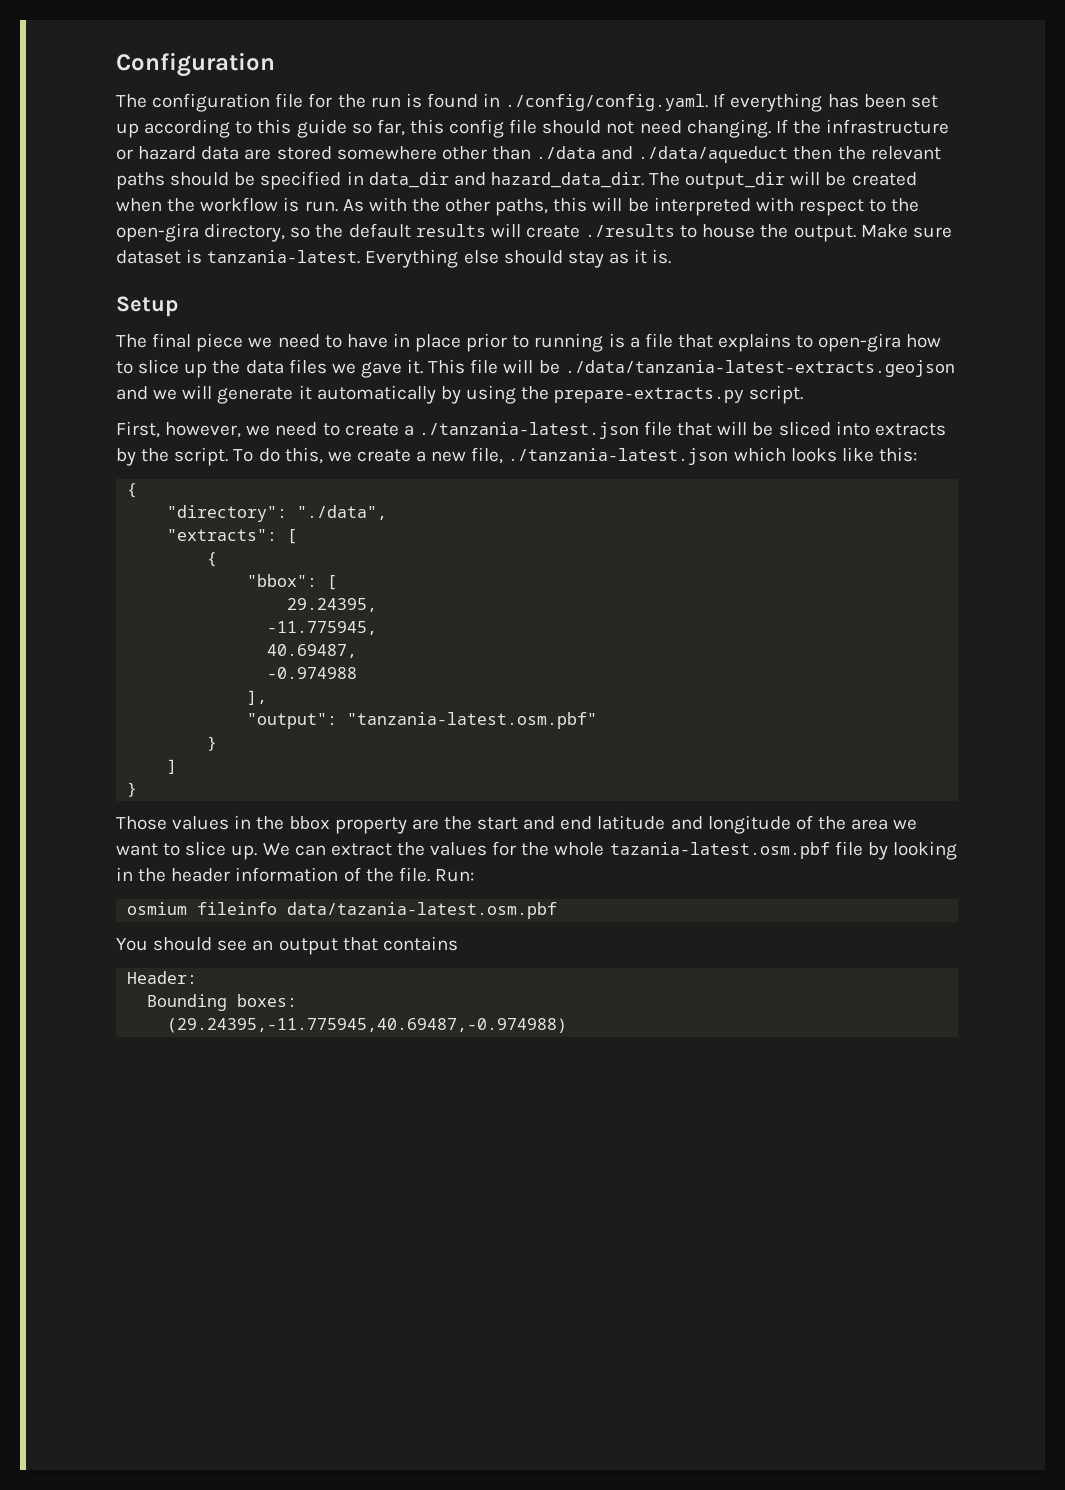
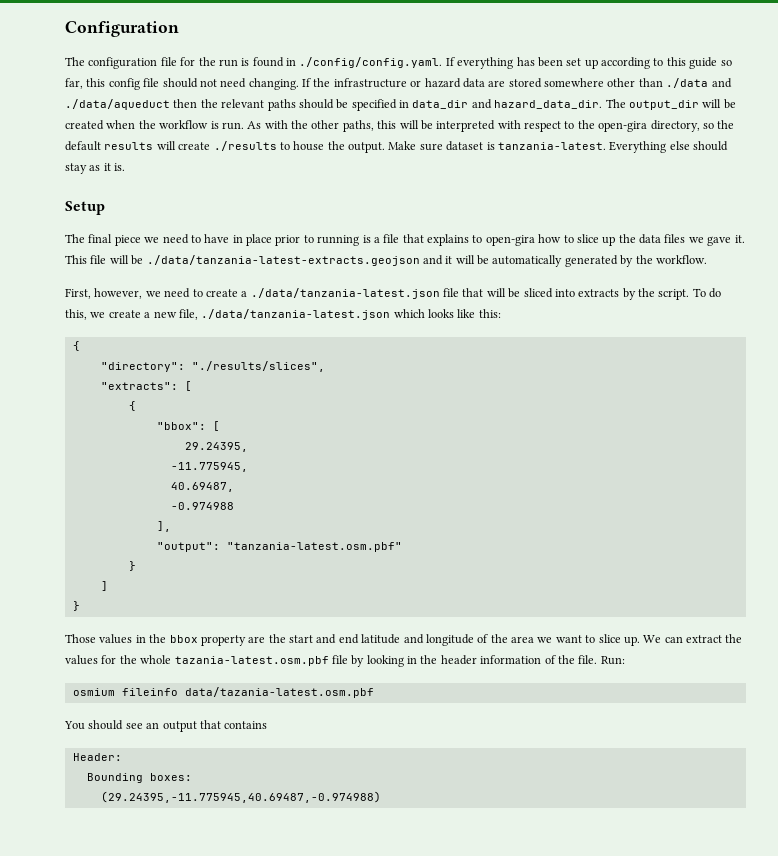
[153,385,804,404] we will generate it automatically by using the prepare-extracts.py script. -> [445,255,707,267] it will be automatically generated by the workflow.
[418,422,639,439] ./tanzania-latest.json -> [250,288,440,299] ./data/tanzania-latest.json
[508,448,729,465] ./tanzania-latest.json -> [201,309,391,320] ./data/tanzania-latest.json
[297,505,388,520] "./data", -> [191,361,325,372] "./results/slices",

